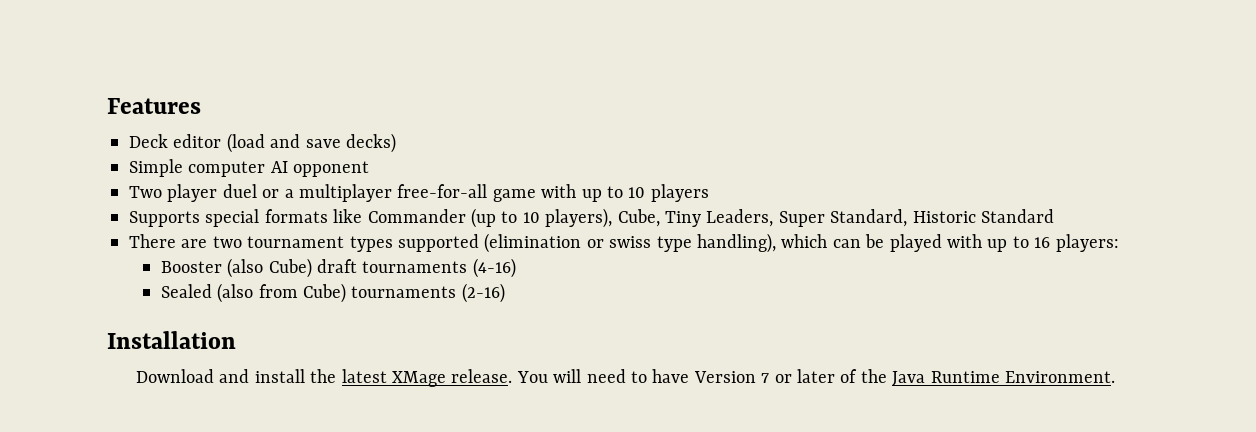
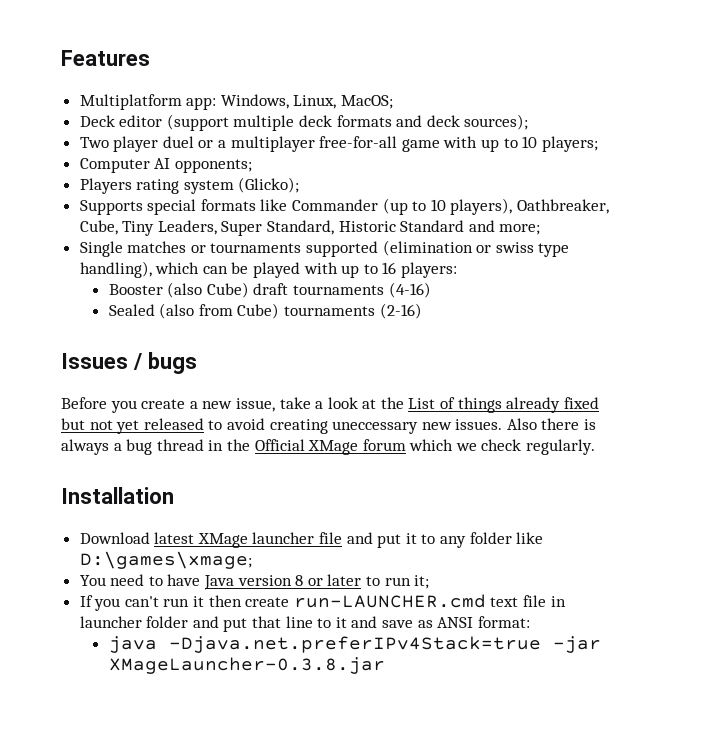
[129,133,396,153] [129,159,370,177] Deck editor (load and save decks) // Simple computer AI opponent -> [79,94,394,110] [79,114,529,131] Multiplatform app: Windows, Linux, MacOS; // Deck editor (support multiple deck formats and deck sources);
[650,184,709,202] players -> [541,136,598,152] [79,158,252,173] [79,177,300,194] players; // Computer AI opponents; // Players rating system (Glicko);
(613, 218) none -> [517,199,610,214] Oathbreaker,
[129,234,393,252] // There are two tournament types -> [468,220,541,235] [79,241,302,257] and more; // Single matches or tournaments
[107,331,236,349] [136,369,1116,387] Installation // Download and install the latest XMage release. You will need to have Version 7 or later of the Java Runtime Environment. -> [61,352,197,374] [61,397,599,413] [61,418,597,434] [61,439,596,455] [61,487,174,504] [79,532,544,548] [79,551,252,569] [79,574,430,590] [79,594,566,611] [79,616,530,632] [108,636,601,653] [108,657,385,674] Issues / bugs // Before you create a new issue, take a look at the List of things already fixed but not yet released to avoid creating uneccessary new issues. Also there is always a bug thread in the Official XMage forum which we check regularly. // Installation // Download latest XMage launcher file and put it to any folder like D:\games\xmage; // You need to have Java version 8 or later to run it; // If you can't run it then create run-LAUNCHER.cmd text file in launcher folder and put that line to it and save as ANSI format: // java -Djava.net.preferIPv4Stack=true -jar XMageLauncher-0.3.8.jar

